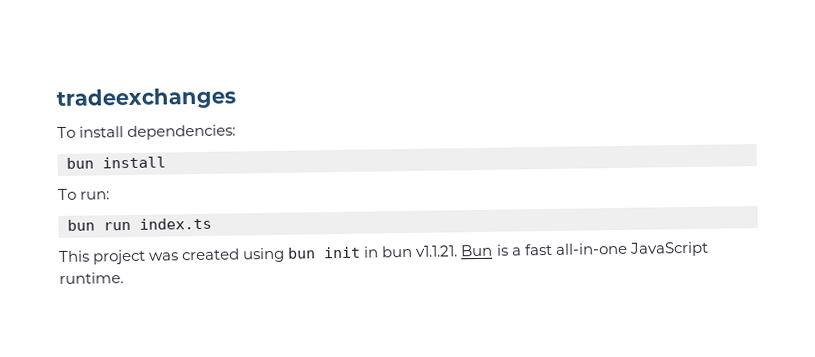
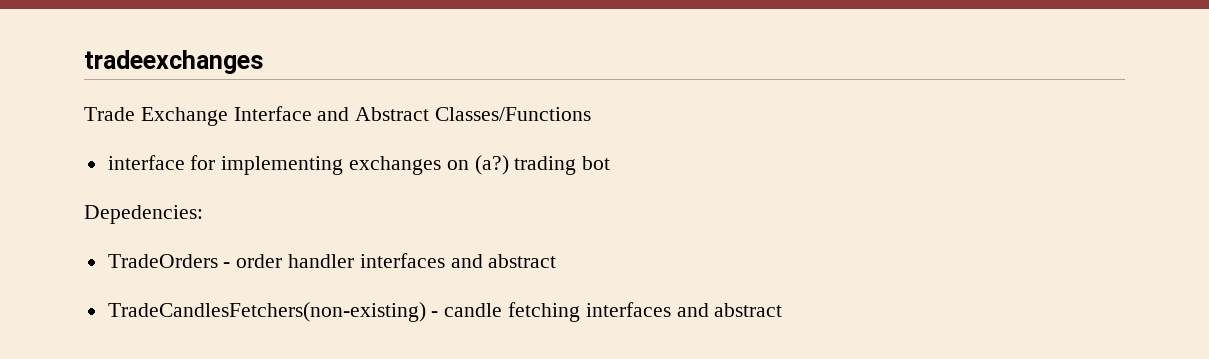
[57,124,237,141] [66,156,166,169] [58,188,111,201] [67,217,212,231] [59,241,709,265] [59,272,124,284] To install dependencies: // bun install // To run: // bun run index.ts // This project was created using bun init in bun v1.1.21. Bun is a fast all-in-one JavaScript runtime. -> [84,106,592,126] [107,155,611,175] [84,205,203,224] [107,253,557,268] [107,302,783,322] Trade Exchange Interface and Abstract Classes/Functions // interface for implementing exchanges on (a?) trading bot // Depedencies: // TradeOrders - order handler interfaces and abstract // TradeCandlesFetchers(non-existing) - candle fetching interfaces and abstract

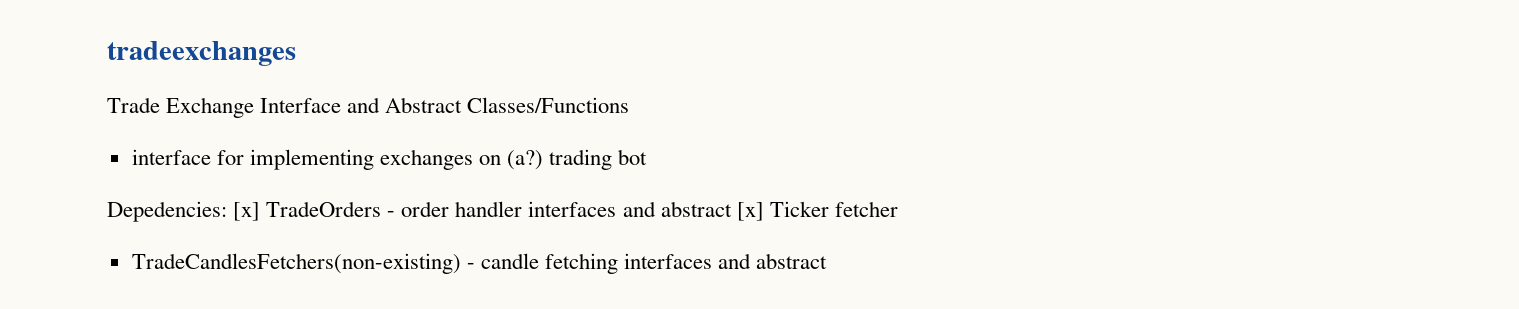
(203, 214) // -> [233,202,261,221] [x]
(557, 261) none -> [736,201,898,221] [x] Ticker fetcher

